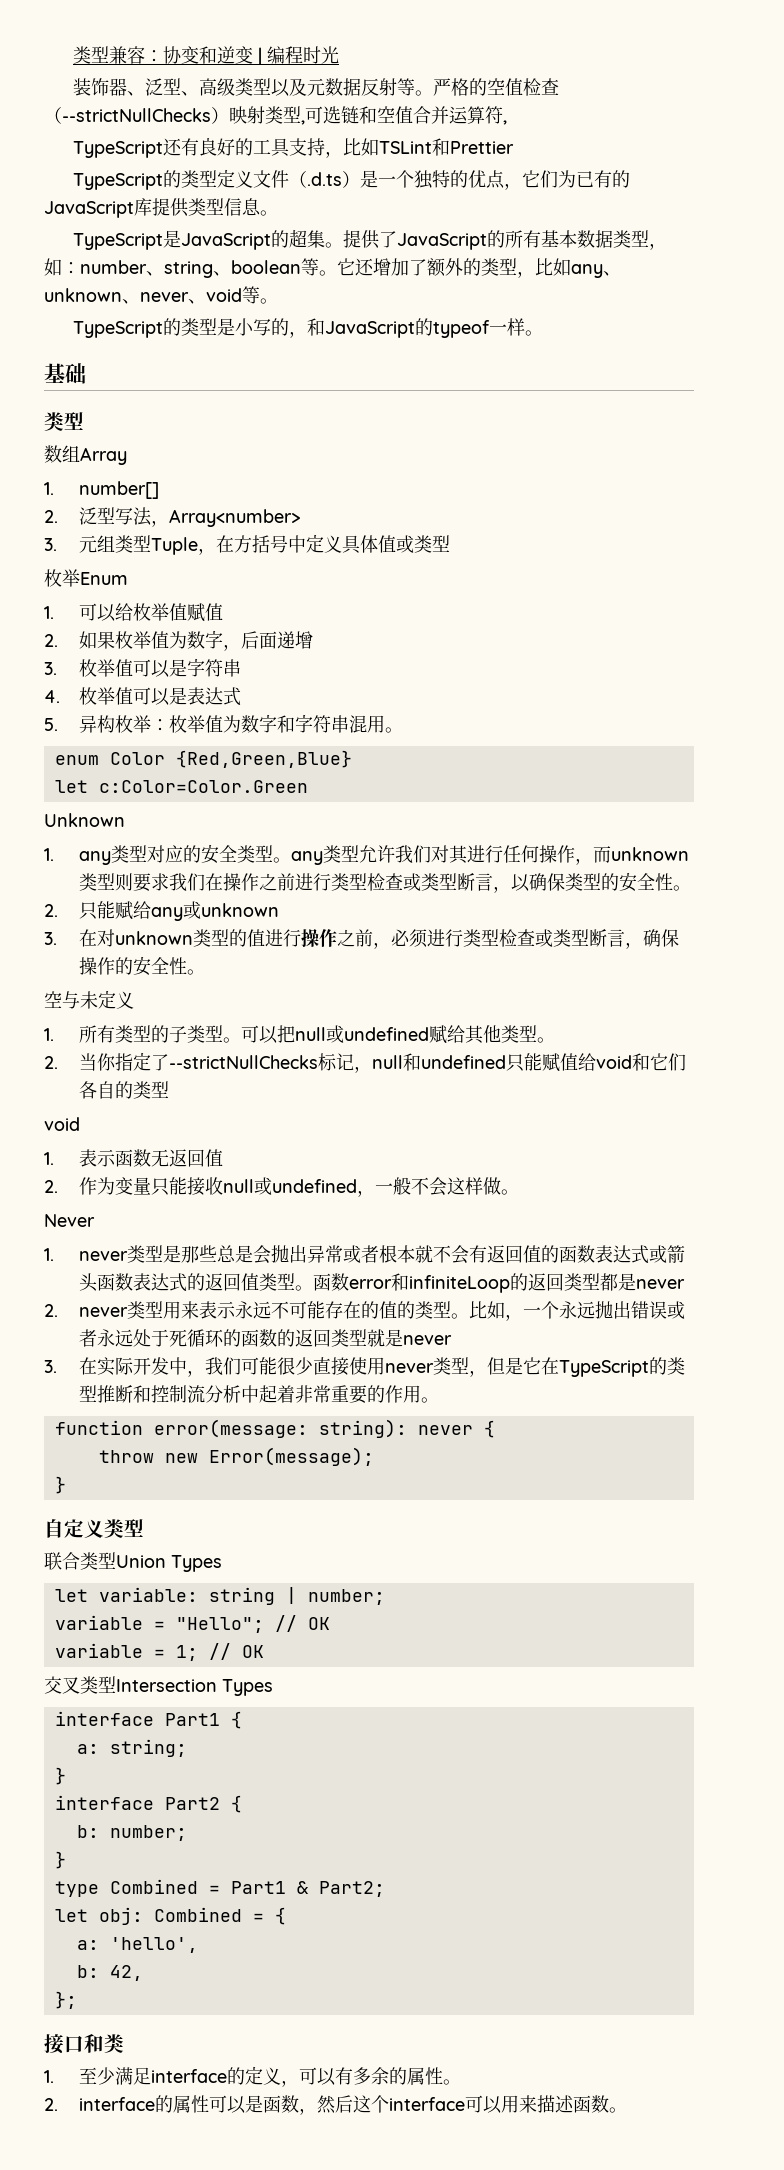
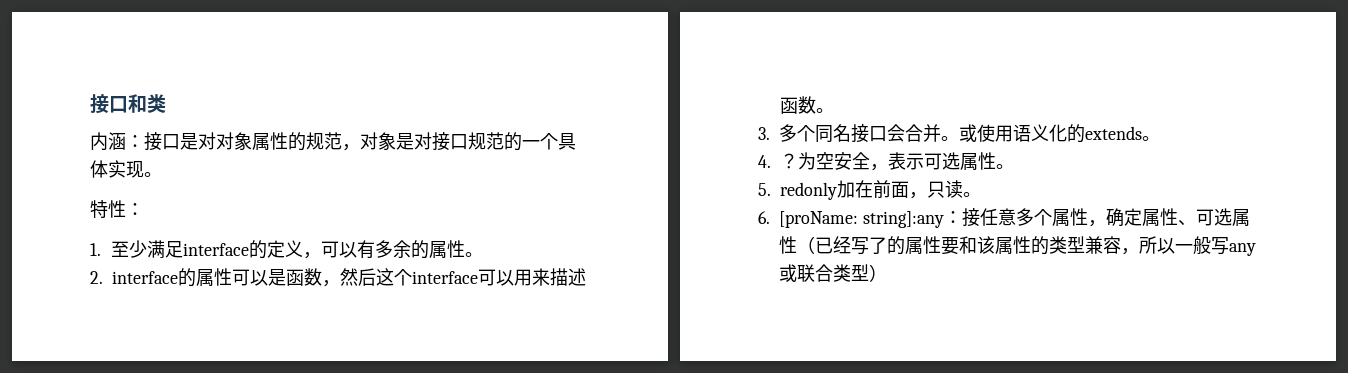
[72,46,339,65] [72,78,559,97] [44,106,507,125] [72,138,514,158] [72,169,630,190] [44,198,278,218] [72,229,667,250] [44,258,621,278] [44,286,278,304] [72,318,543,338] [44,363,86,384] [44,412,84,431] [44,445,127,465] [44,481,159,499] [44,507,300,527] [44,534,450,555] [44,569,128,587] [44,603,223,622] [44,630,313,651] [44,658,241,678] [44,687,241,706] [44,714,403,733] [54,750,352,768] [54,780,308,793] [44,813,125,827] [44,844,689,865] [78,872,691,893] [44,901,279,921] [44,929,679,949] [78,956,205,976] [44,990,134,1009] [44,1025,555,1044] [44,1052,686,1073] [78,1081,169,1099] [44,1117,80,1131] [44,1149,223,1167] [44,1177,519,1197] [44,1214,95,1227] [44,1245,685,1264] [78,1273,685,1293] [44,1301,685,1321] [78,1329,452,1347] [44,1357,685,1377] [78,1385,439,1404] [54,1419,495,1438] [98,1447,374,1466] [54,1476,66,1494] [44,1519,144,1538] [44,1552,222,1572] [54,1587,385,1605] [54,1615,330,1633] [54,1643,264,1661] [44,1676,273,1696] [54,1711,242,1729] [76,1739,187,1757] [54,1767,66,1785] [54,1795,242,1813] [76,1825,187,1841] [54,1851,66,1869] [54,1879,385,1897] [54,1907,286,1925] [76,1937,198,1953] [76,1965,143,1981] [54,1991,77,2009] [44,2034,124,2054] 类型兼容：协变和逆变 | 编程时光 // 装饰器、泛型、高级类型以及元数据反射等。严格的空值检查（--strictNullChecks）映射类型,可选链和空值合并运算符, // TypeScript还有良好的工具支持，比如TSLint和Prettier // TypeScript的类型定义文件（.d.ts）是一个独特的优点，它们为已有的JavaScript库提供类型信息。 // TypeScript是JavaScript的超集。提供了JavaScript的所有基本数据类型，如：number、string、boolean等。它还增加了额外的类型，比如any、unknown、never、void等。 // TypeScript的类型是小写的，和JavaScript的typeof一样。 // 基础 // 类型 // 数组Array // 1. number[] // 2.泛型写法，Array<number> // 3.元组类型Tuple，在方括号中定义具体值或类型 // 枚举Enum // 1.可以给枚举值赋值 // 2.如果枚举值为数字，后面递增 // 3.枚举值可以是字符串 // 4.枚举值可以是表达式 // 5.异构枚举：枚举值为数字和字符串混用。 // enum Color {Red,Green,Blue} // let c:Color=Color.Green // Unknown // 1. any类型对应的安全类型。any类型允许我们对其进行任何操作，而unknown类型则要求我们在操作之前进行类型检查或类型断言，以确保类型的安全性。 // 2.只能赋给any或unknown // 3.在对unknown类型的值进行操作之前，必须进行类型检查或类型断言，确保操作的安全性。 // 空与未定义 // 1.所有类型的子类型。可以把null或undefined赋给其他类型。 // 2.当你指定了--strictNullChecks标记，null和undefined只能赋值给void和它们各自的类型 // void // 1.表示函数无返回值 // 2.作为变量只能接收null或undefined，一般不会这样做。 // Never // 1. never类型是那些总是会抛出异常或者根本就不会有返回值的函数表达式或箭头函数表达式的返回值类型。函数error和infiniteLoop的返回类型都是never // 2. never类型用来表示永远不可能存在的值的类型。比如，一个永远抛出错误或者永远处于死循环的函数的返回类型就是never // 3.在实际开发中，我们可能很少直接使用never类型，但是它在TypeScript的类型推断和控制流分析中起着非常重要的作用。 // function error(message: string): never { // throw new Error(message); // } // 自定义类型 // 联合类型Union Types // let variable: string | number; // variable = "Hello"; // OK // variable = 1; // OK // 交叉类型Intersection Types // interface Part1 { // a: string; // } // interface Part2 { // b: number; // } // type Combined = Part1 & Part2; // let obj: Combined = { // a: 'hello', // b: 42, // }; // 接口和类 -> [90,94,166,114] [90,132,576,151] [90,160,162,178] [90,200,144,218] 接口和类 // 内涵：接口是对对象属性的规范，对象是对接口规范的一个具体实现。 // 特性：
(627, 2110) none -> [758,124,1161,143] [758,152,1014,171] [758,180,981,200] [758,208,1250,228] [779,236,1257,256] [779,264,888,282] // 3.多个同名接口会合并。或使用语义化的extends。 // 4.？为空安全，表示可选属性。 // 5. redonly加在前面，只读。 // 6. [proName: string]:any：接任意多个属性，确定属性、可选属性（已经写了的属性要和该属性的类型兼容，所以一般写any或联合类型）

